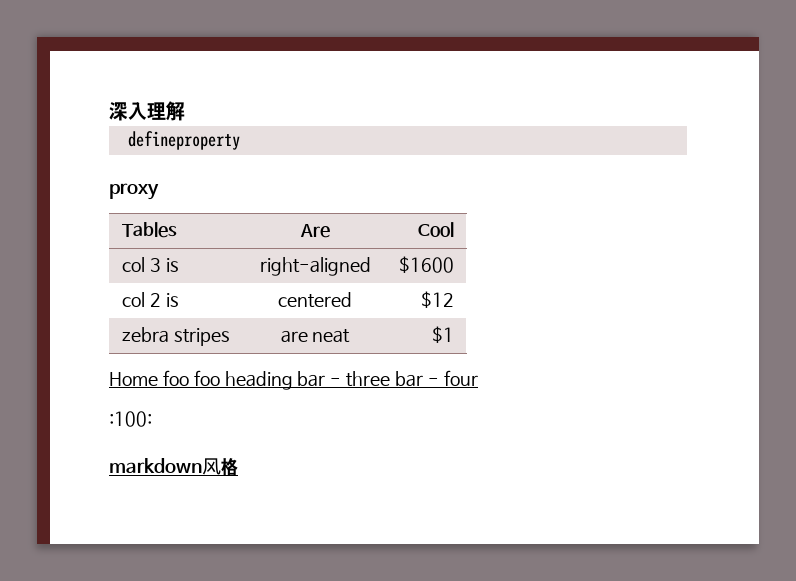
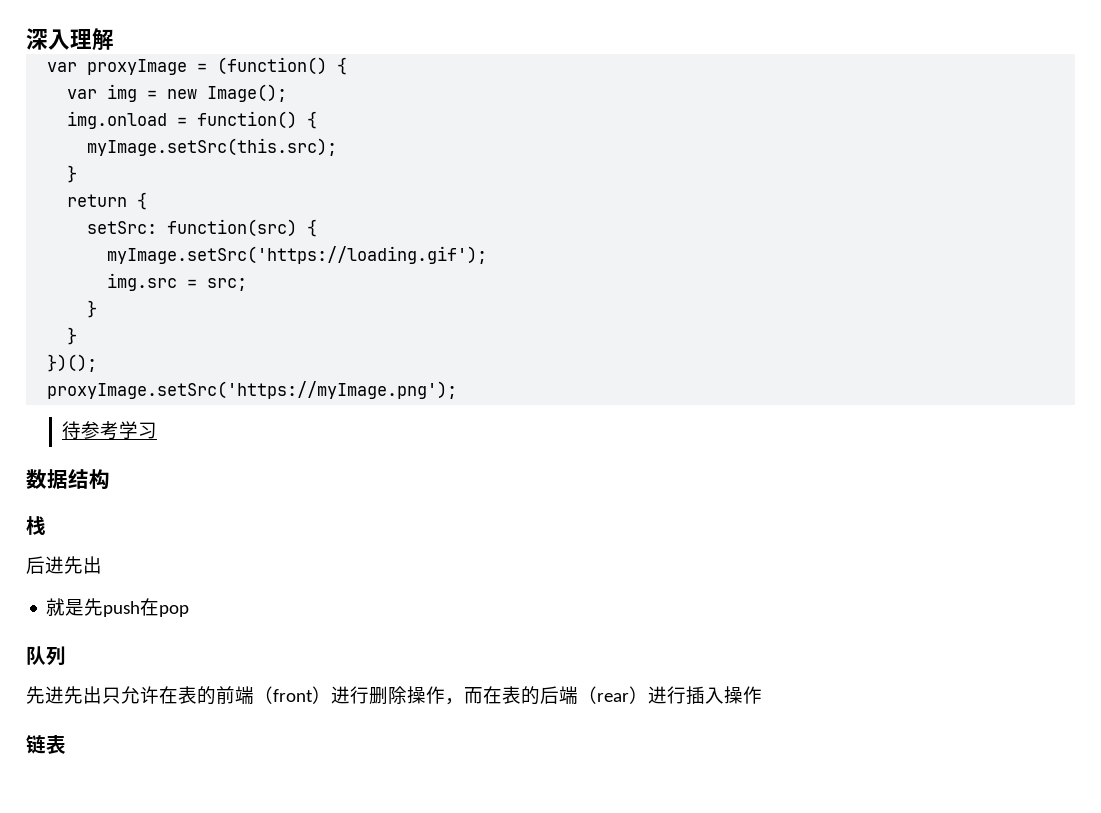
[127,131,240,150] [109,183,159,200] [122,222,178,238] [299,224,330,238] [417,222,454,237] [122,257,179,272] [259,257,371,276] [398,256,454,273] [122,292,179,307] [278,292,352,308] [420,291,454,308] [122,327,231,346] [280,329,351,343] [431,326,454,343] [109,370,478,390] [109,411,152,427] [109,458,238,476] defineproperty // proxy // Tables | Are | Cool // col 3 is | right-aligned | $1600 // col 2 is | centered | $12 // zebra stripes | are neat | $1 // Home foo foo heading bar - three bar - four // :100: // markdown风格 -> [47,57,348,75] [67,84,288,102] [67,111,318,129] [87,138,338,156] [67,165,78,183] [67,192,148,210] [87,219,318,237] [107,246,488,264] [107,273,248,291] [87,300,98,318] [67,327,78,345] [47,354,98,372] [47,381,458,399] [62,421,158,440] [26,469,110,490] [26,516,46,535] [26,556,102,574] [46,598,190,617] [26,646,66,666] [26,686,762,705] [26,734,66,754] var proxyImage = (function() { // var img = new Image(); // img.onload = function() { // myImage.setSrc(this.src); // } // return { // setSrc: function(src) { // myImage.setSrc('https://loading.gif'); // img.src = src; // } // } // })(); // proxyImage.setSrc('https://myImage.png'); // 待参考学习 // 数据结构 // 栈 // 后进先出 // 就是先push在pop // 队列 // 先进先出只允许在表的前端（front）进行删除操作，而在表的后端（rear）进行插入操作 // 链表

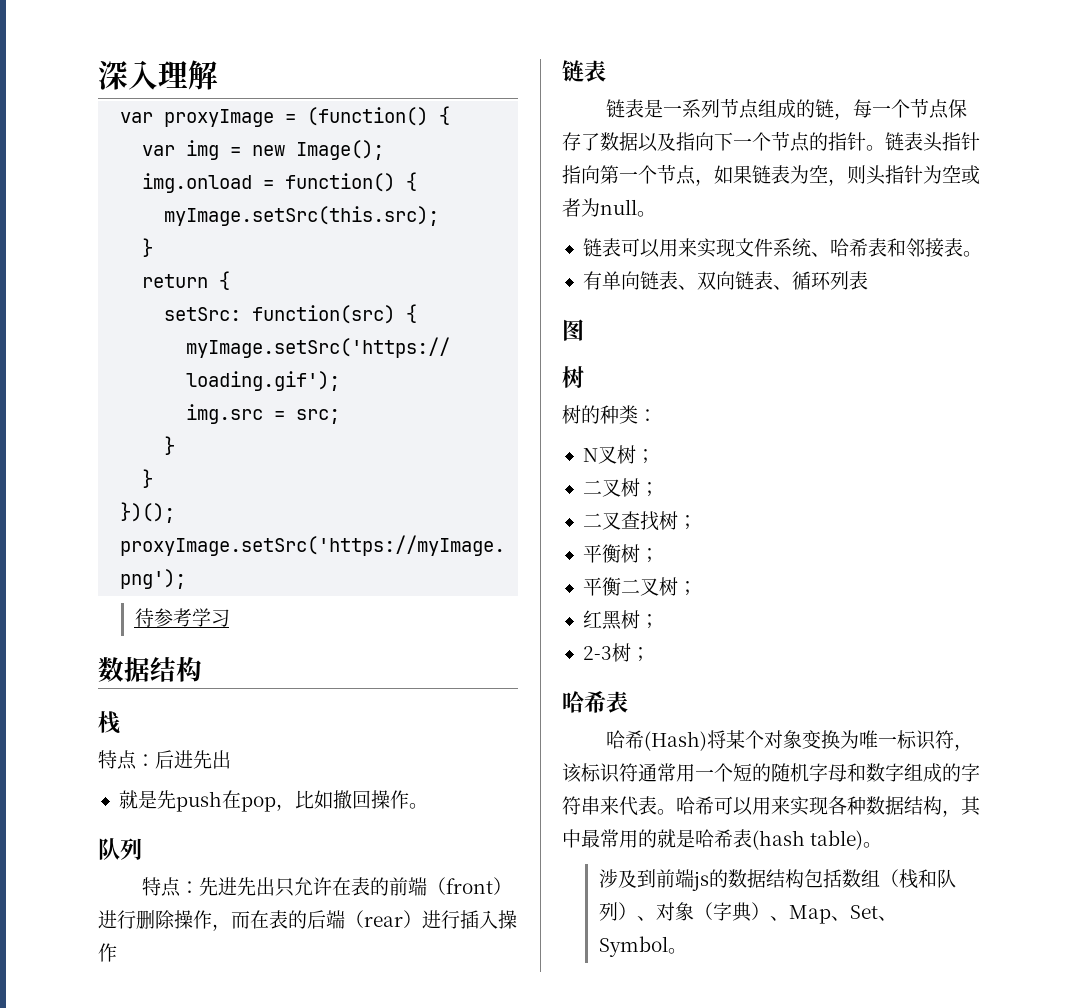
(46, 525) none -> [98,750,155,770] 特点：
(190, 611) none -> [275,790,428,811] ，比如撤回操作。
(66, 656) none -> [142,877,200,897] 特点：
(66, 744) none -> [606,98,968,120] [562,131,980,152] [562,164,980,186] [562,198,656,217] [582,238,982,258] [582,271,868,290] [562,319,584,341] [562,366,584,388] [562,405,657,424] [582,445,655,464] [582,478,659,497] [582,511,697,531] [582,544,659,563] [582,577,697,596] [582,610,659,630] [582,643,650,662] [562,691,628,713] [606,730,974,751] [562,763,980,783] [562,796,981,817] [562,829,883,850] [598,869,956,891] [598,902,897,924] [598,936,687,957] // 链表是一系列节点组成的链，每一个节点保存了数据以及指向下一个节点的指针。链表头指针指向第一个节点，如果链表为空，则头指针为空或者为null。 // 链表可以用来实现文件系统、哈希表和邻接表。 // 有单向链表、双向链表、循环列表 // 图 // 树 // 树的种类： // N叉树； // 二叉树； // 二叉查找树； // 平衡树； // 平衡二叉树； // 红黑树； // 2-3树； // 哈希表 // 哈希(Hash)将某个对象变换为唯一标识符，该标识符通常用一个短的随机字母和数字组成的字符串来代表。哈希可以用来实现各种数据结构，其中最常用的就是哈希表(hash table)。 // 涉及到前端js的数据结构包括数组（栈和队列）、对象（字典）、Map、Set、Symbol。

